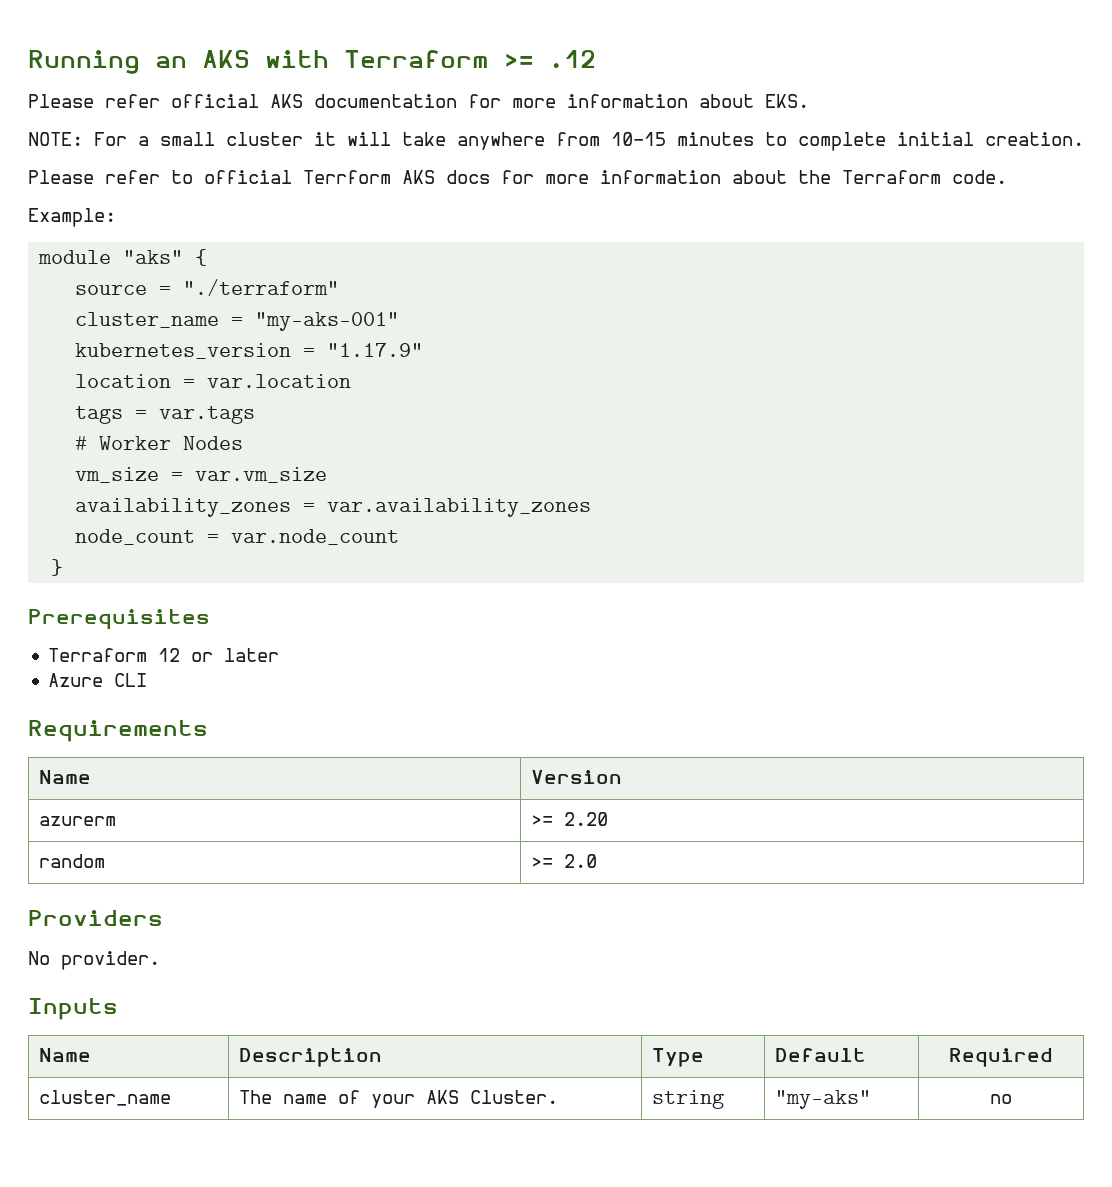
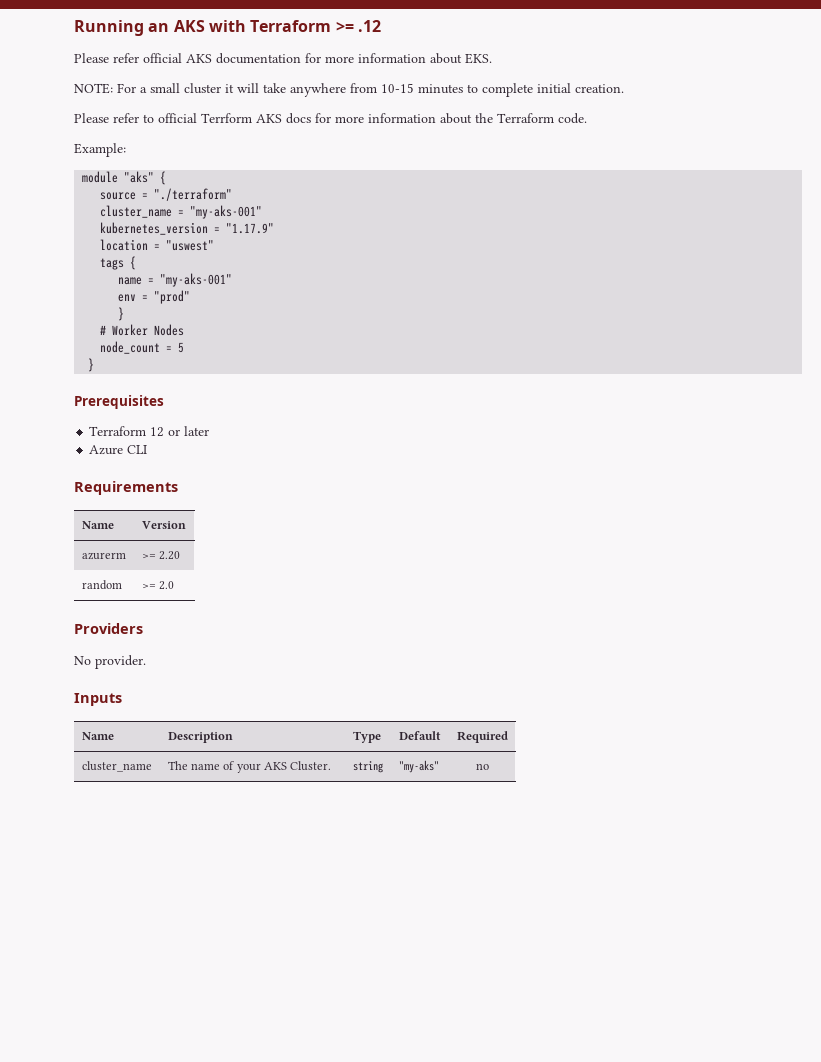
[207,374,352,388] var.location -> [166,240,215,251] "uswest"
[135,406,256,424] [75,436,244,450] [75,467,328,483] [75,498,592,517] = var.tags // # Worker Nodes // vm_size = var.vm_size // availability_zones = var.availability_zones -> [130,256,137,270] [118,273,233,287] [118,290,191,304] [118,307,125,321] [100,324,185,336] { // name = "my-aks-001" // env = "prod" // } // # Worker Nodes
[231,529,400,545] var.node_count -> [178,342,185,353] 5

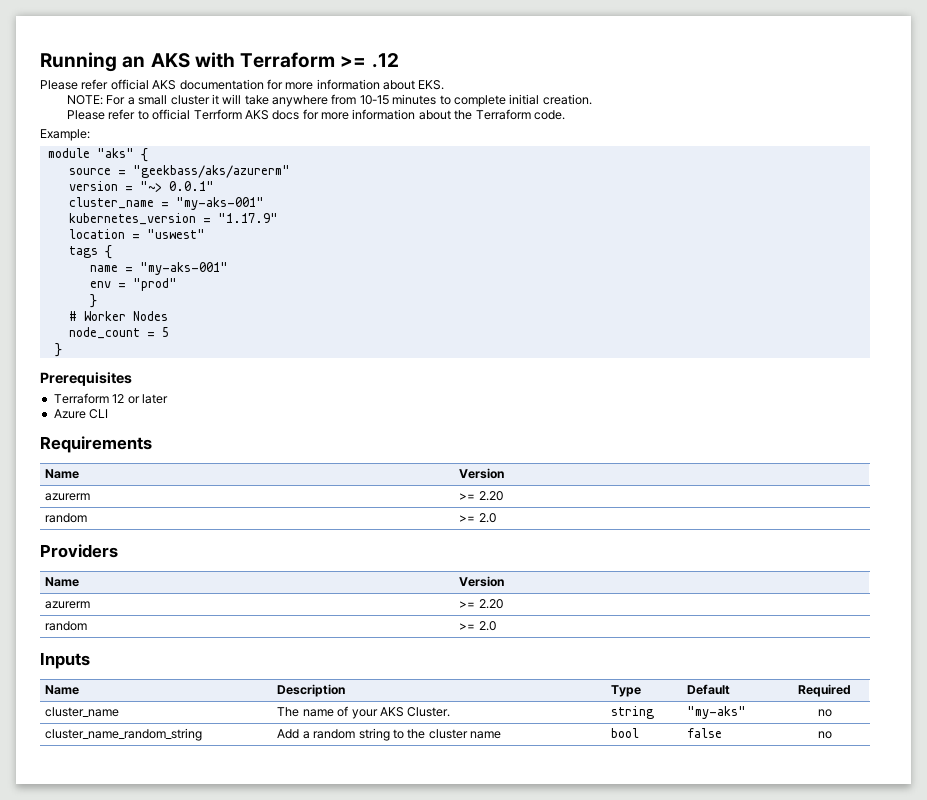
[154,188,233,201] "./terraform" -> [132,165,290,178] [68,181,214,192] "geekbass/aks/azurerm" // version = "~> 0.0.1"
[74,655,146,669] // No provider. -> [45,577,80,587] [459,576,505,587] [45,601,91,609] [459,599,503,609] [45,621,88,631] [459,621,496,631] // Name | Version // azurerm | >= 2.20 // random | >= 2.0
(489, 766) none -> [45,728,203,741] [277,728,502,741] [611,728,640,738] [687,728,723,738] [817,731,832,739] // cluster_name_random_string | Add a random string to the cluster name | bool | false | no

